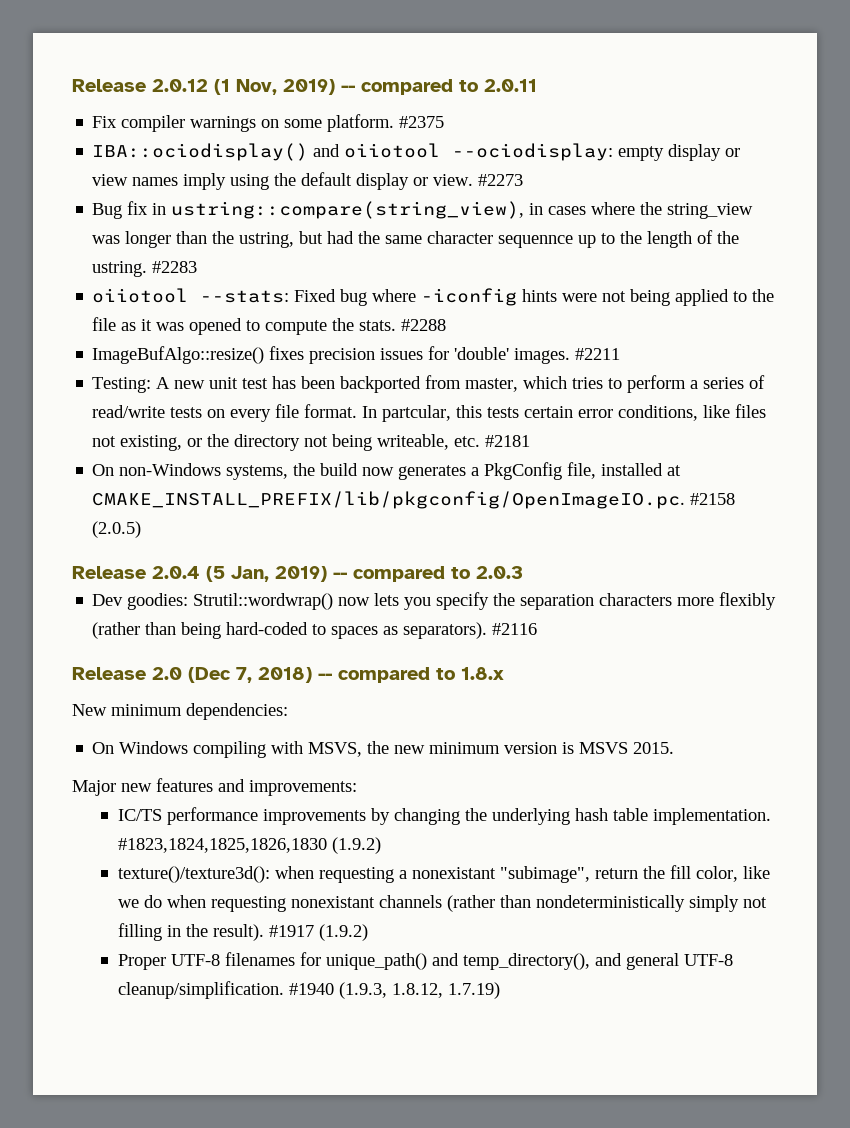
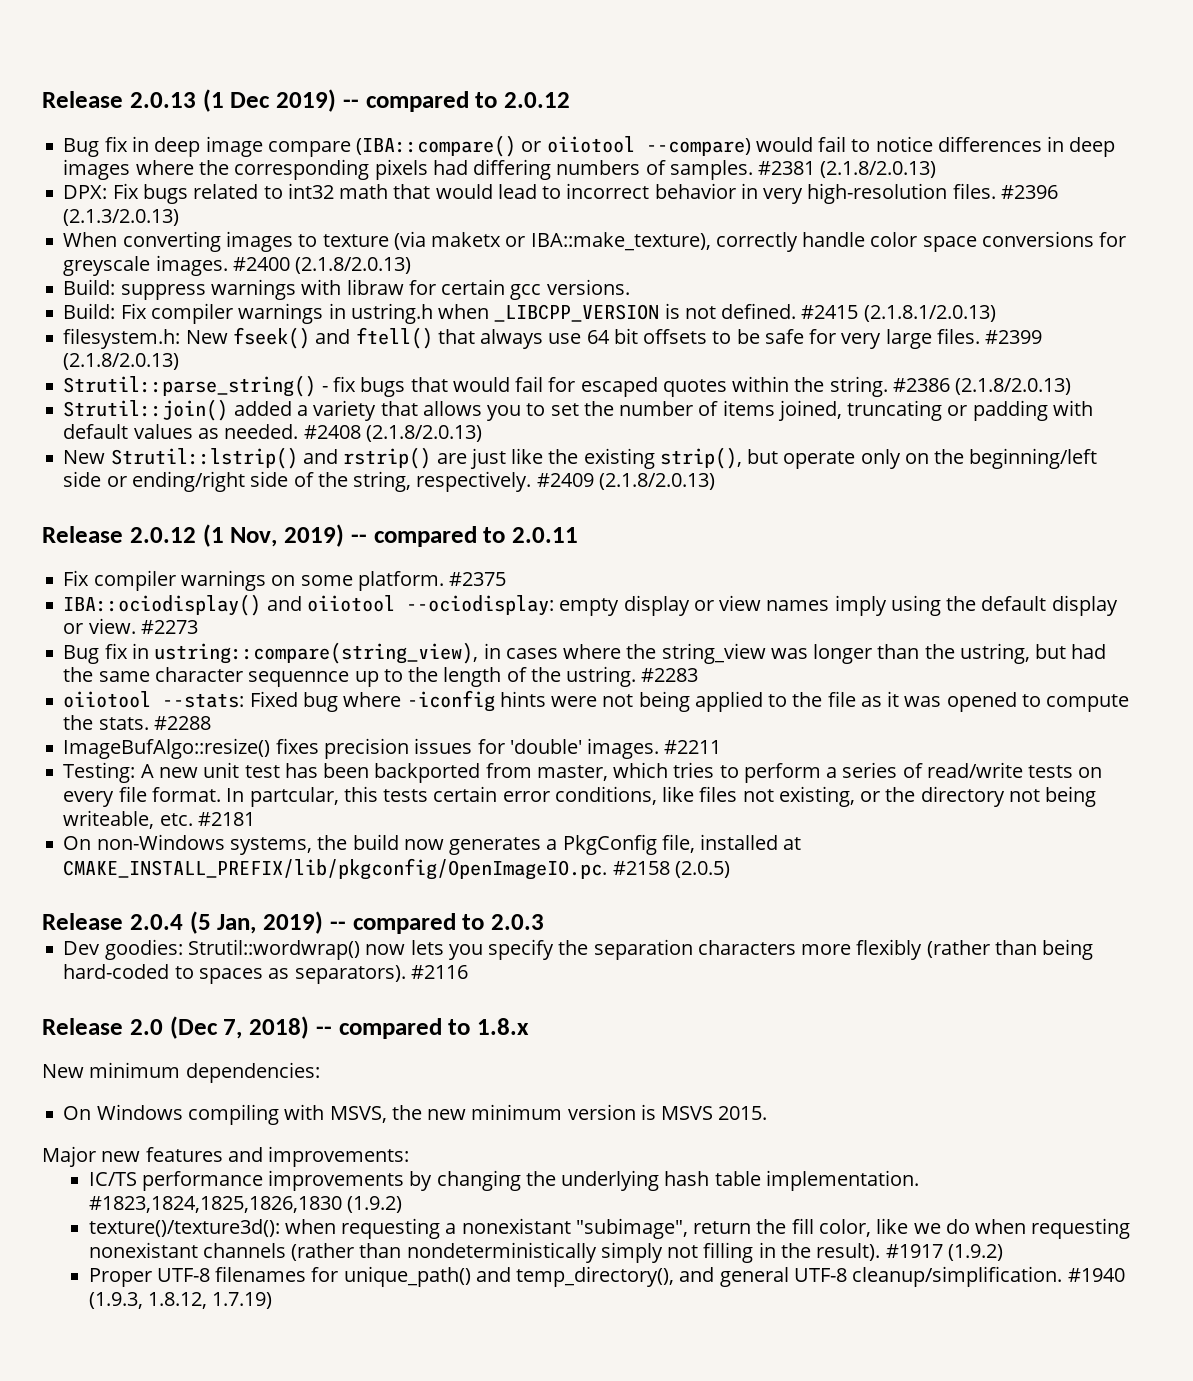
[72,79,146,92] Release -> [42,89,570,112] [63,135,1116,157] [63,159,937,180] [63,183,1058,204] [63,209,180,226] [63,231,1127,252] [63,255,412,276] [63,279,630,300] [63,303,996,324] [63,327,1043,349] [63,353,180,370] [63,375,1072,397] [63,399,1093,421] [63,424,482,442] [63,447,1098,469] [63,471,715,492] [42,526,123,543] Release 2.0.13 (1 Dec 2019) -- compared to 2.0.12 // Bug fix in deep image compare (IBA::compare() or oiiotool --compare) would fail to notice differences in deep images where the corresponding pixels had differing numbers of samples. #2381 (2.1.8/2.0.13) // DPX: Fix bugs related to int32 math that would lead to incorrect behavior in very high-resolution files. #2396 (2.1.3/2.0.13) // When converting images to texture (via maketx or IBA::make_texture), correctly handle color space conversions for greyscale images. #2400 (2.1.8/2.0.13) // Build: suppress warnings with libraw for certain gcc versions. // Build: Fix compiler warnings in ustring.h when _LIBCPP_VERSION is not defined. #2415 (2.1.8.1/2.0.13) // filesystem.h: New fseek() and ftell() that always use 64 bit offsets to be safe for very large files. #2399 (2.1.8/2.0.13) // Strutil::parse_string() - fix bugs that would fail for escaped quotes within the string. #2386 (2.1.8/2.0.13) // Strutil::join() added a variety that allows you to set the number of items joined, truncating or padding with default values as needed. #2408 (2.1.8/2.0.13) // New Strutil::lstrip() and rstrip() are just like the existing strip(), but operate only on the beginning/left side or ending/right side of the string, respectively. #2409 (2.1.8/2.0.13) // Release

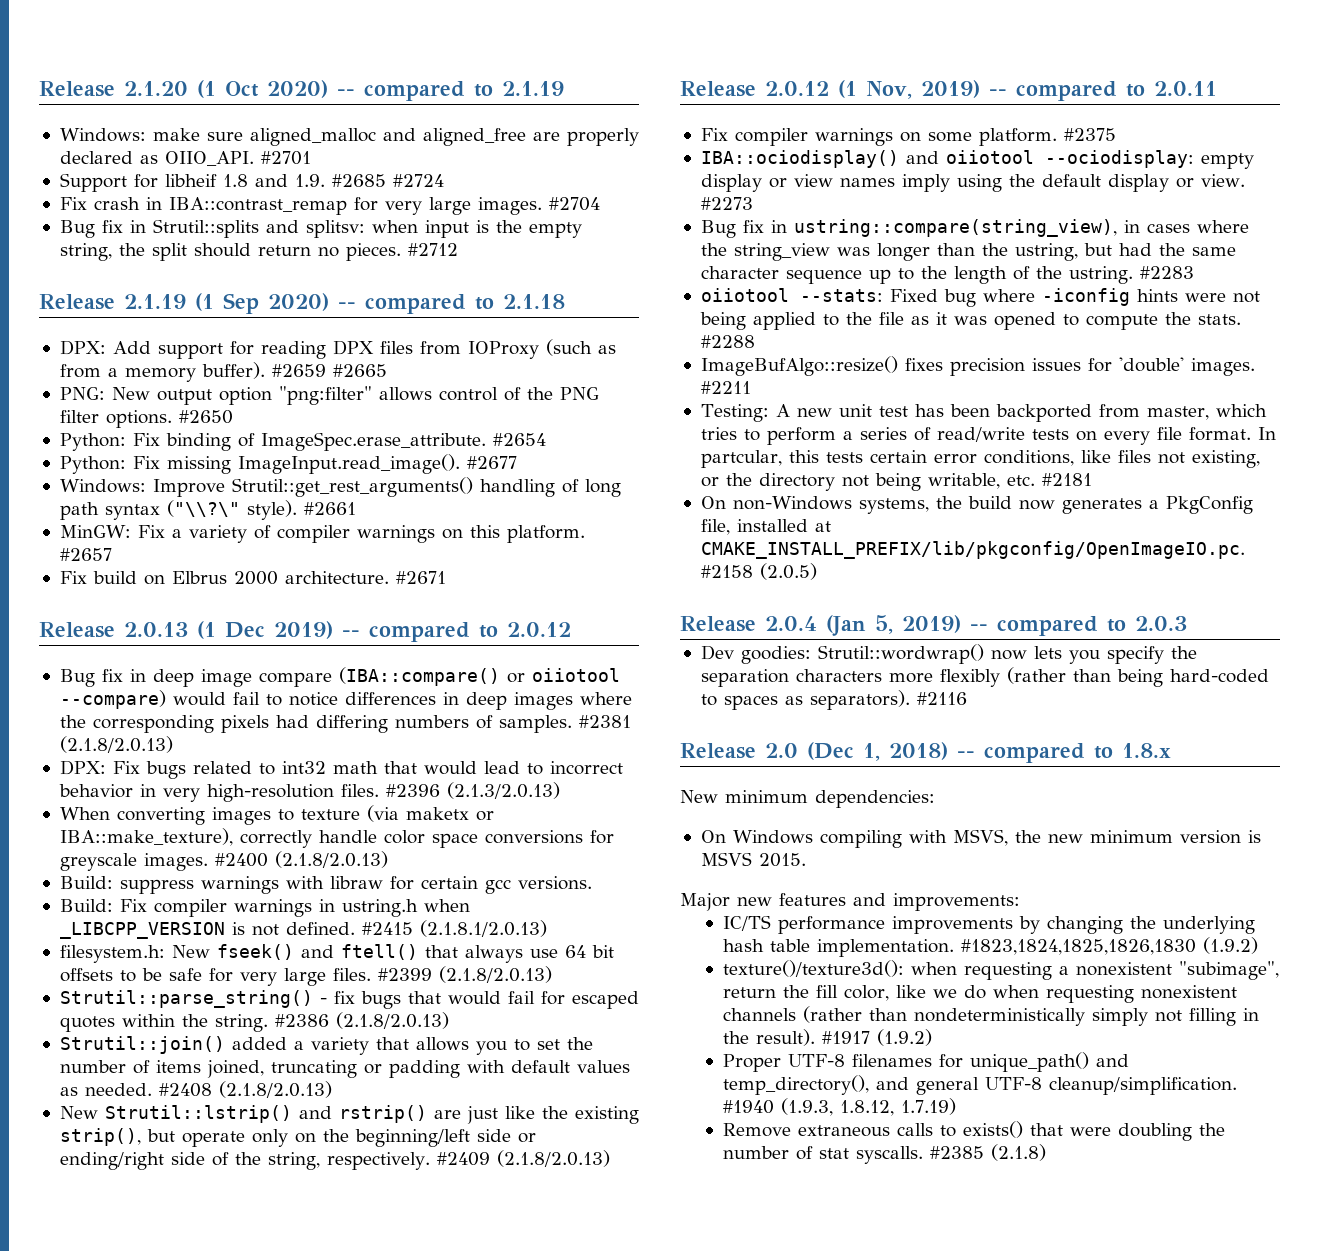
[42,91,123,108] Release -> [39,80,564,101] [59,128,639,146] [59,151,311,166] [59,173,444,192] [59,197,600,215] [59,219,582,238] [59,243,458,261] [39,293,565,314] [59,339,616,359] [59,362,387,382] [59,386,599,405] [59,410,233,428] [59,432,546,451] [59,454,517,474] [59,477,621,497] [59,500,356,520] [59,525,585,543] [59,548,112,561] [59,571,446,585] [39,622,115,638] Release 2.1.20 (1 Oct 2020) -- compared to 2.1.19 // Windows: make sure aligned_malloc and aligned_free are properly declared as OIIO_API. #2701 // Support for libheif 1.8 and 1.9. #2685 #2724 // Fix crash in IBA::contrast_remap for very large images. #2704 // Bug fix in Strutil::splits and splitsv: when input is the empty string, the split should return no pieces. #2712 // Release 2.1.19 (1 Sep 2020) -- compared to 2.1.18 // DPX: Add support for reading DPX files from IOProxy (such as from a memory buffer). #2659 #2665 // PNG: New output option "png:filter" allows control of the PNG filter options. #2650 // Python: Fix binding of ImageSpec.erase_attribute. #2654 // Python: Fix missing ImageInput.read_image(). #2677 // Windows: Improve Strutil::get_rest_arguments() handling of long path syntax ("\\?\" style). #2661 // MinGW: Fix a variety of compiler warnings on this platform. #2657 // Fix build on Elbrus 2000 architecture. #2671 // Release
[248,671,350,687] sequennce -> [785,269,862,284] sequence
[63,810,155,829] writeable, -> [927,473,1000,489] writable,
[189,911,257,934] (5 Jan, -> [826,615,894,636] (Jan 5,
[223,1019,243,1039] 7, -> [863,743,880,761] 1,
[461,1218,571,1234] nonexistant -> [1076,962,1173,976] nonexistent
[88,1242,198,1258] nonexistant -> [1141,985,1238,999] nonexistent
(273, 1300) none -> [723,1121,1226,1141] [723,1144,1047,1164] // Remove extraneous calls to exists() that were doubling the number of stat syscalls. #2385 (2.1.8)

